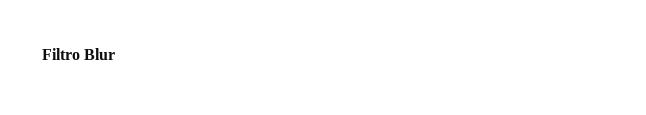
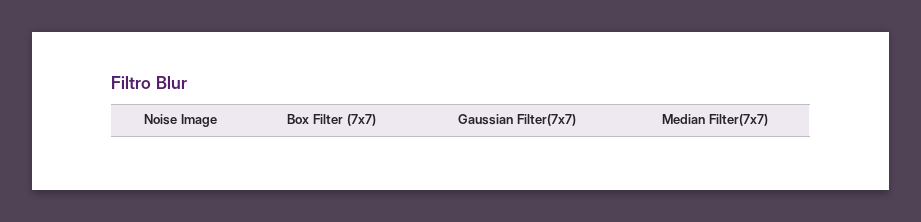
(116, 54) none -> [144,114,217,127] [287,114,376,126] [458,114,576,126] [662,114,768,126] // Noise Image | Box Filter (7x7) | Gaussian Filter(7x7) | Median Filter(7x7)

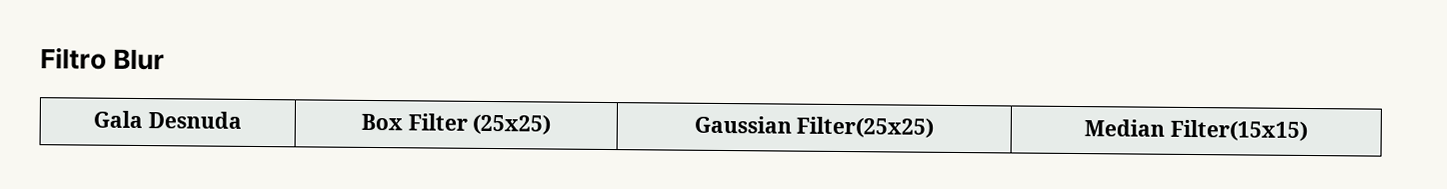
[144,114,217,127] Noise Image -> [93,110,242,129] Gala Desnuda
[346,114,376,126] (7x7) -> [472,113,552,135] (25x25)
[516,114,576,126] Filter(7x7) -> [796,116,935,138] Filter(25x25)
[708,114,768,126] Filter(7x7) -> [1169,119,1308,141] Filter(15x15)

